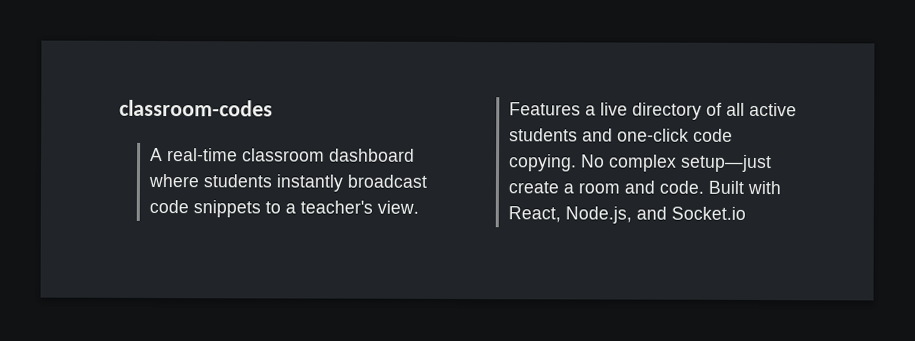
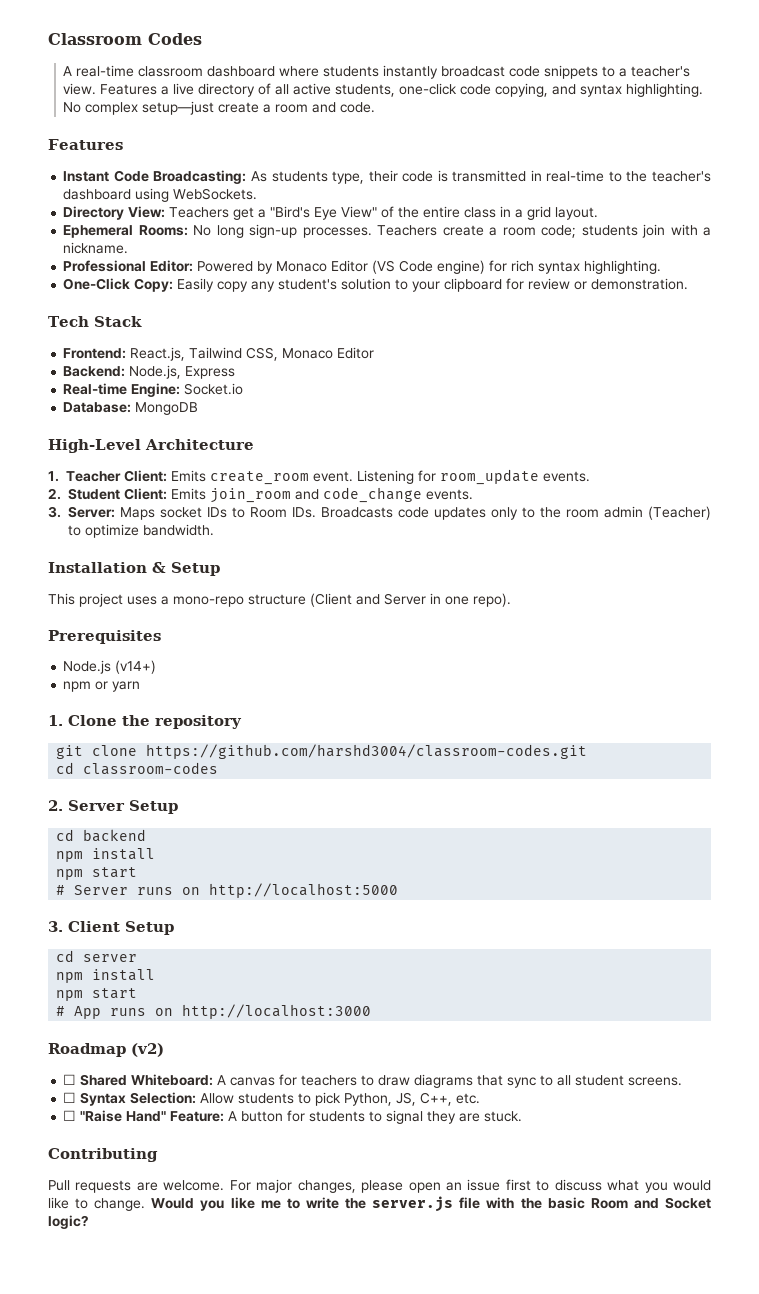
[119,99,273,117] classroom-codes -> [48,33,202,45] Classroom Codes
[508,128,733,142] [507,154,577,172] students and one-click code copying. -> [335,83,704,97] students, one-click code copying, and syntax highlighting.
[707,180,781,195] [507,206,746,224] Built with React, Node.js, and Socket.io -> [48,139,123,150] [63,170,712,184] [63,188,258,202] [63,206,599,220] [63,224,711,238] [63,242,129,254] [63,260,662,274] [63,278,689,292] [48,316,142,327] [63,347,375,361] [63,365,236,379] [63,383,244,397] [63,402,199,415] [48,439,254,453] [48,469,590,485] [48,487,473,503] [48,506,711,520] [68,524,214,538] [48,562,220,576] [48,593,511,607] [48,630,161,644] [63,660,157,674] [63,681,141,692] [48,715,242,729] [56,744,588,759] [56,762,219,775] [48,800,178,814] [56,829,147,842] [56,848,156,862] [56,867,138,880] [56,883,399,898] [48,921,174,935] [56,950,138,962] [56,969,156,983] [56,988,138,1001] [56,1004,372,1019] [48,1043,164,1057] [63,1074,683,1088] [63,1092,481,1106] [63,1110,523,1124] [48,1148,158,1162] [48,1179,711,1193] [48,1196,712,1212] [48,1215,89,1229] // Features // Instant Code Broadcasting: As students type, their code is transmitted in real-time to the teacher's dashboard using WebSockets. // Directory View: Teachers get a "Bird's Eye View" of the entire class in a grid layout. // Ephemeral Rooms: No long sign-up processes. Teachers create a room code; students join with a nickname. // Professional Editor: Powered by Monaco Editor (VS Code engine) for rich syntax highlighting. // One-Click Copy: Easily copy any student's solution to your clipboard for review or demonstration. // Tech Stack // Frontend: React.js, Tailwind CSS, Monaco Editor // Backend: Node.js, Express // Real-time Engine: Socket.io // Database: MongoDB // High-Level Architecture // 1. Teacher Client: Emits create_room event. Listening for room_update events. // 2. Student Client: Emits join_room and code_change events. // 3. Server: Maps socket IDs to Room IDs. Broadcasts code updates only to the room admin (Teacher) to optimize bandwidth. // Installation & Setup // This project uses a mono-repo structure (Client and Server in one repo). // Prerequisites // Node.js (v14+) // npm or yarn // 1. Clone the repository // git clone https://github.com/harshd3004/classroom-codes.git // cd classroom-codes // 2. Server Setup // cd backend // npm install // npm start // # Server runs on http://localhost:5000 // 3. Client Setup // cd server // npm install // npm start // # App runs on http://localhost:3000 // Roadmap (v2) // ☐ Shared Whiteboard: A canvas for teachers to draw diagrams that sync to all student screens. // ☐ Syntax Selection: Allow students to pick Python, JS, C++, etc. // ☐ "Raise Hand" Feature: A button for students to signal they are stuck. // Contributing // Pull requests are welcome. For major changes, please open an issue first to discuss what you would like to change. Would you like me to write the server.js file with the basic Room and Socket logic?

